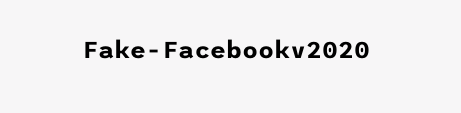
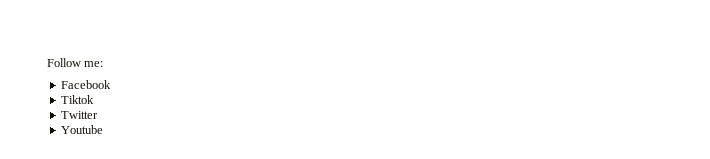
[82,39,370,59] Fake-Facebookv2020 -> [47,58,104,67] [60,80,111,89] [60,95,94,104] [60,111,98,119] [60,125,103,134] Follow me: // Facebook // Tiktok // Twitter // Youtube

